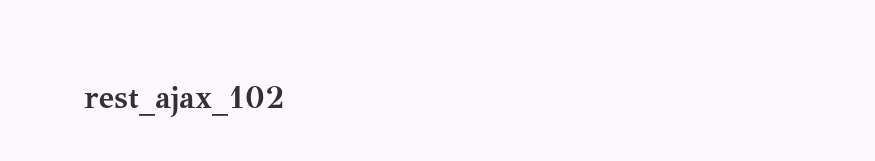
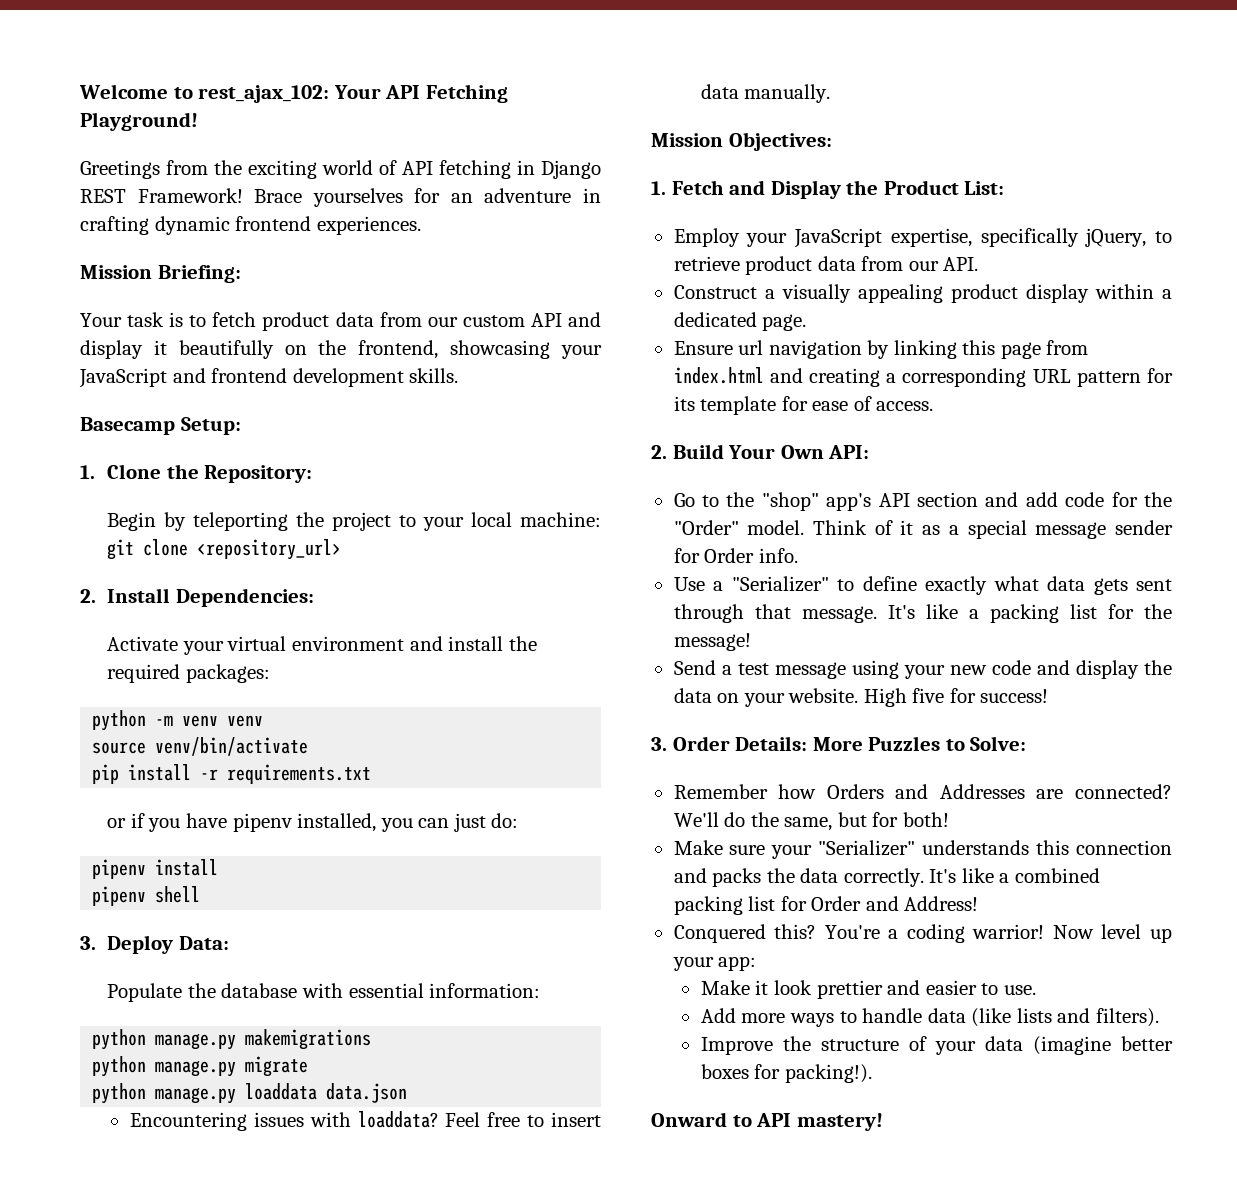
[84,86,285,117] rest_ajax_102 -> [79,84,508,103] [80,112,198,131] [80,160,601,179] [80,188,601,207] [80,216,421,235] [80,265,241,283] [80,312,601,331] [80,340,602,359] [79,368,459,388] [80,417,241,435] [80,464,313,483] [107,512,601,531] [107,539,342,560] [80,588,314,607] [107,636,537,655] [107,664,270,683] [92,710,264,731] [92,737,309,756] [92,764,372,784] [107,813,519,832] [92,859,219,879] [92,886,201,906] [80,935,229,954] [107,983,541,1002] [92,1029,372,1050] [92,1056,309,1077] [92,1083,408,1104] [129,1111,601,1131] [700,84,831,103] [651,132,832,151] [651,180,1005,199] [673,228,1172,248] [673,256,979,275] [673,284,1172,303] [673,312,807,331] [673,340,1089,359] [673,367,1173,387] [673,396,934,415] [651,444,870,459] [673,492,1172,511] [673,520,1173,539] [673,548,798,563] [673,576,1172,595] [673,604,1172,623] [673,633,751,651] [673,660,1172,679] [673,688,1049,707] [651,736,1027,751] [673,784,1172,799] [673,812,949,831] [673,840,1172,859] [673,868,1100,887] [673,896,979,915] [673,924,1172,943] [672,956,757,971] [700,980,1036,999] [700,1008,1159,1027] [700,1036,1173,1055] [700,1064,872,1083] [651,1112,883,1131] Welcome to rest_ajax_102: Your API Fetching Playground! // Greetings from the exciting world of API fetching in Django REST Framework! Brace yourselves for an adventure in crafting dynamic frontend experiences. // Mission Briefing: // Your task is to fetch product data from our custom API and display it beautifully on the frontend, showcasing your JavaScript and frontend development skills. // Basecamp Setup: // 1. Clone the Repository: // Begin by teleporting the project to your local machine: git clone <repository_url> // 2. Install Dependencies: // Activate your virtual environment and install the required packages: // python -m venv venv // source venv/bin/activate // pip install -r requirements.txt // or if you have pipenv installed, you can just do: // pipenv install // pipenv shell // 3. Deploy Data: // Populate the database with essential information: // python manage.py makemigrations // python manage.py migrate // python manage.py loaddata data.json // Encountering issues with loaddata? Feel free to insert data manually. // Mission Objectives: // 1. Fetch and Display the Product List: // Employ your JavaScript expertise, specifically jQuery, to retrieve product data from our API. // Construct a visually appealing product display within a dedicated page. // Ensure url navigation by linking this page from index.html and creating a corresponding URL pattern for its template for ease of access. // 2. Build Your Own API: // Go to the "shop" app's API section and add code for the "Order" model. Think of it as a special message sender for Order info. // Use a "Serializer" to define exactly what data gets sent through that message. It's like a packing list for the message! // Send a test message using your new code and display the data on your website. High five for success! // 3. Order Details: More Puzzles to Solve: // Remember how Orders and Addresses are connected? We'll do the same, but for both! // Make sure your "Serializer" understands this connection and packs the data correctly. It's like a combined packing list for Order and Address! // Conquered this? You're a coding warrior! Now level up your app: // Make it look prettier and easier to use. // Add more ways to handle data (like lists and filters). // Improve the structure of your data (imagine better boxes for packing!). // Onward to API mastery!

